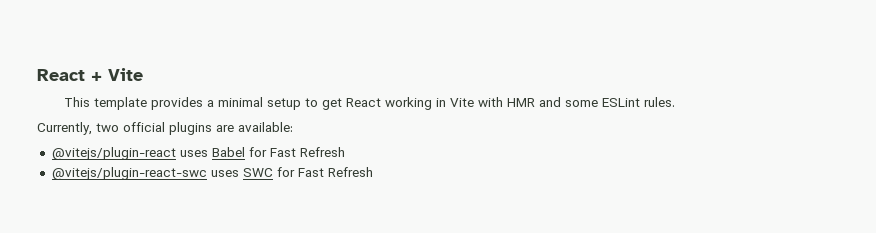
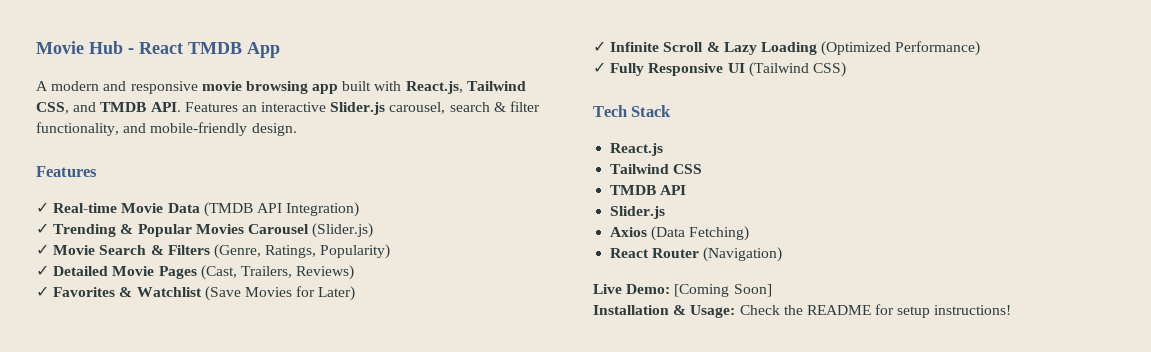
[37,68,143,81] [64,97,676,110] [37,122,293,135] [51,147,345,160] [51,167,373,180] React + Vite // This template provides a minimal setup to get React working in Vite with HMR and some ESLint rules. // Currently, two official plugins are available: // @vitejs/plugin-react uses Babel for Fast Refresh // @vitejs/plugin-react-swc uses SWC for Fast Refresh -> [36,41,280,58] [36,81,526,94] [36,101,541,115] [36,122,297,136] [36,166,97,177] [36,202,360,217] [36,223,374,238] [36,244,391,259] [36,265,355,280] [36,286,356,301] [593,41,981,56] [593,62,846,77] [593,105,672,117] [610,143,664,156] [610,164,703,174] [610,185,687,195] [610,206,666,219] [610,226,750,241] [610,247,783,262] [593,284,772,297] [593,304,1012,318] Movie Hub - React TMDB App // A modern and responsive movie browsing app built with React.js, Tailwind CSS, and TMDB API. Features an interactive Slider.js carousel, search & filter functionality, and mobile-friendly design. // Features // ✓ Real-time Movie Data (TMDB API Integration) // ✓ Trending & Popular Movies Carousel (Slider.js) // ✓ Movie Search & Filters (Genre, Ratings, Popularity) // ✓ Detailed Movie Pages (Cast, Trailers, Reviews) // ✓ Favorites & Watchlist (Save Movies for Later) // ✓ Infinite Scroll & Lazy Loading (Optimized Performance) // ✓ Fully Responsive UI (Tailwind CSS) // Tech Stack // React.js // Tailwind CSS // TMDB API // Slider.js // Axios (Data Fetching) // React Router (Navigation) // Live Demo: [Coming Soon] // Installation & Usage: Check the README for setup instructions!

